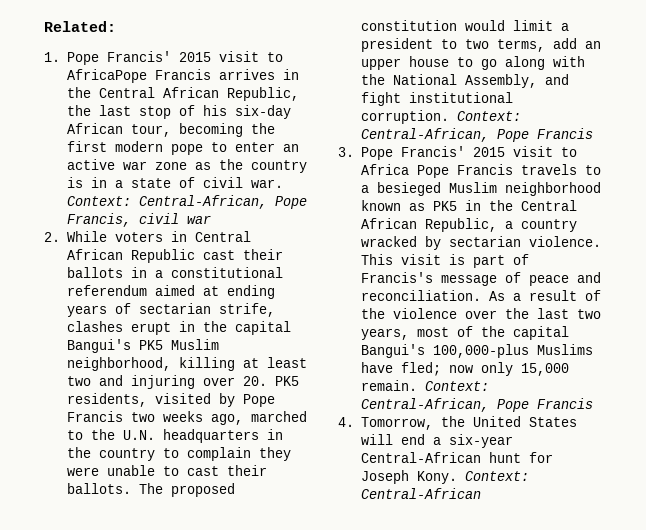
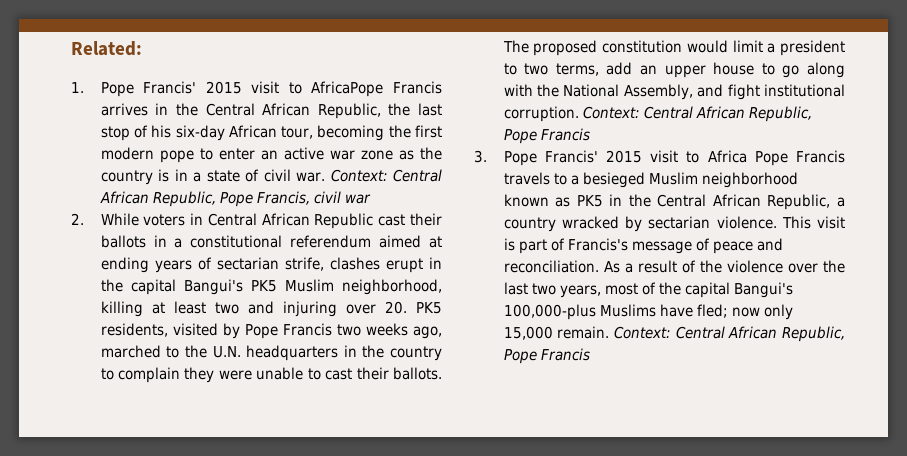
[139,195,268,209] Central-African, -> [393,169,443,182] [99,191,216,207] Central African Republic,
[361,128,490,142] Central-African, -> [643,106,812,122] Central African Republic,
[361,398,594,412] [338,416,578,430] [361,434,514,448] [361,452,554,463] [361,470,530,484] [361,488,482,499] Central-African, Pope Francis // 4. Tomorrow, the United States will end a six-year Central-African hunt for Joseph Kony. Context: Central-African -> [675,326,845,342] [503,348,590,364] Central African Republic, Pope Francis

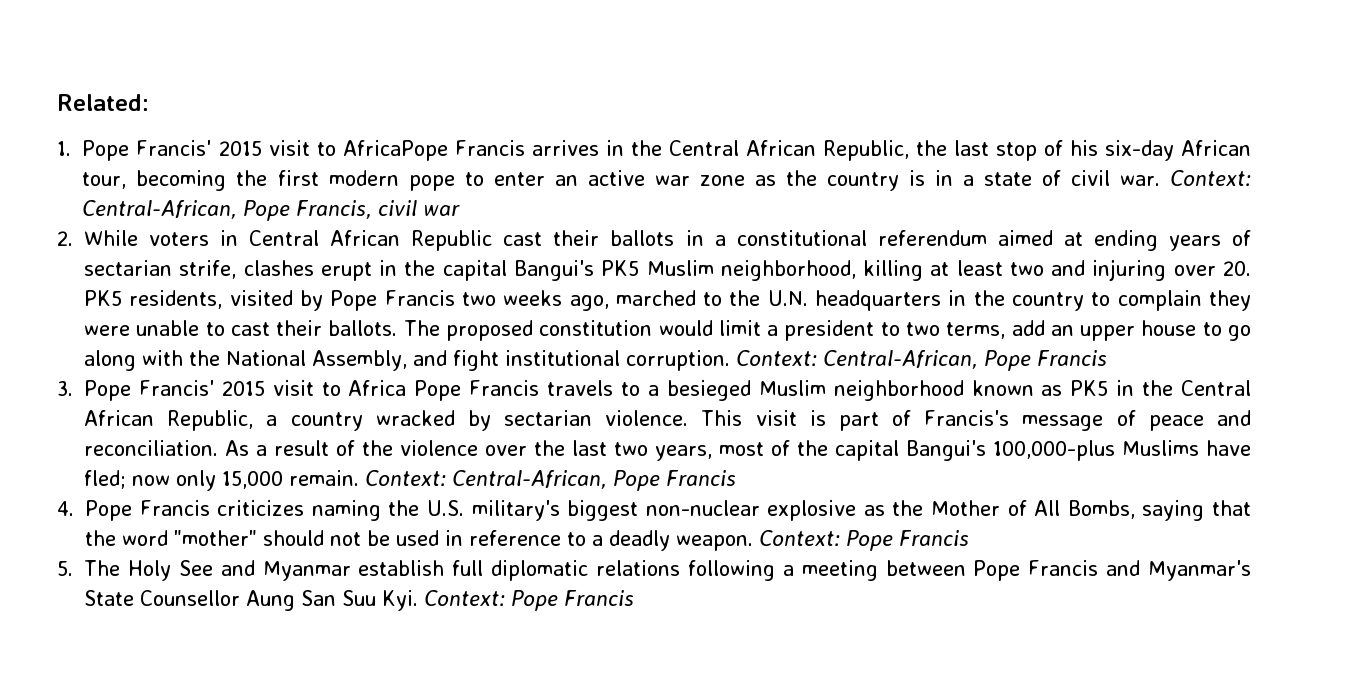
[393,169,443,182] [99,191,216,207] Central African Republic, -> [82,200,238,219] Central-African,
[643,106,812,122] Central African Republic, -> [823,350,978,369] Central-African,
[675,326,845,342] [503,348,590,364] Central African Republic, Pope Francis -> [452,470,736,491] [57,500,1251,521] [85,530,969,551] [57,560,1251,581] [84,590,634,611] Central-African, Pope Francis // 4. Pope Francis criticizes naming the U.S. military's biggest non-nuclear explosive as the Mother of All Bombs, saying that the word "mother" should not be used in reference to a deadly weapon. Context: Pope Francis // 5. The Holy See and Myanmar establish full diplomatic relations following a meeting between Pope Francis and Myanmar's State Counsellor Aung San Suu Kyi. Context: Pope Francis

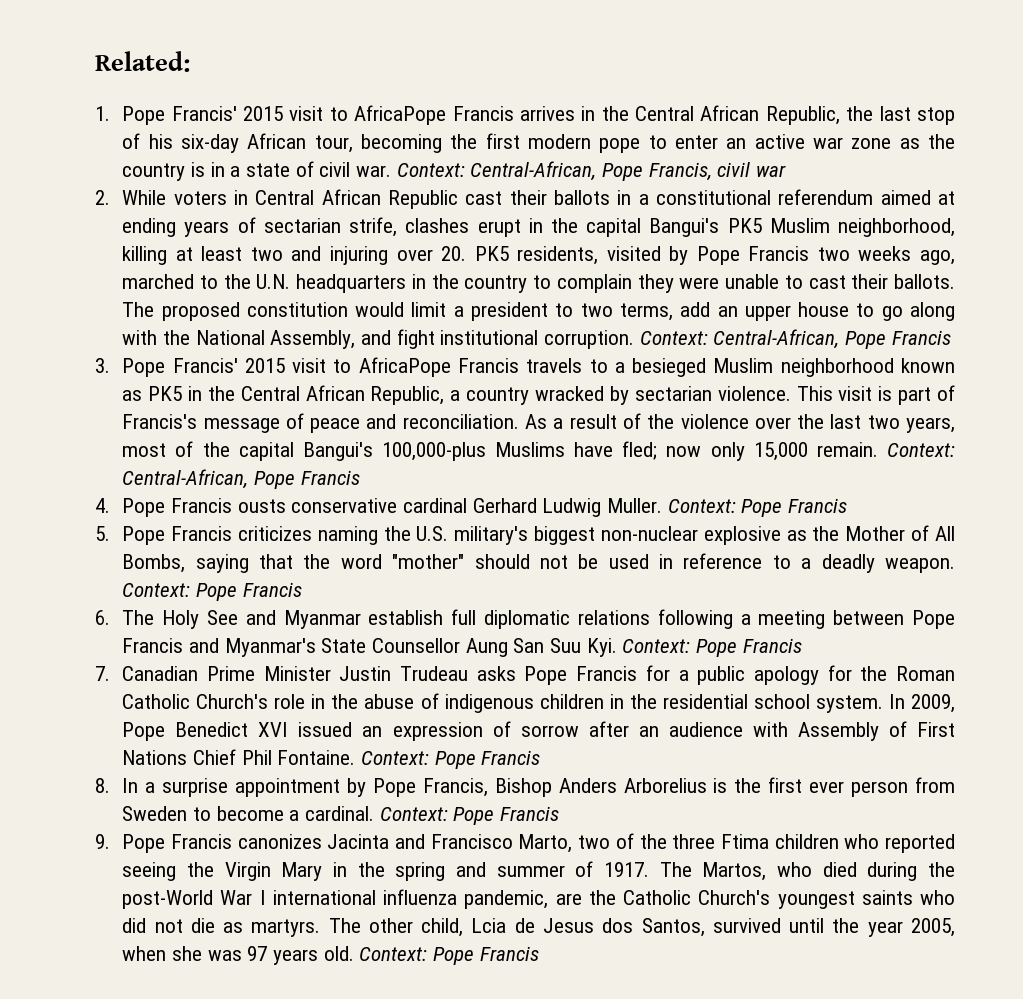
[348,380,462,401] Africa Pope -> [358,357,451,377] AfricaPope
(210, 508) none -> [237,498,847,517] [95,526,233,545] ousts conservative cardinal Gerhard Ludwig Muller. Context: Pope Francis // 5. Pope Francis
[57,561,73,576] 5. -> [95,610,110,625] 6.
(634, 598) none -> [95,665,955,685] [122,693,956,713] [122,721,955,741] [122,749,541,769] [95,777,956,797] [122,806,559,825] [95,833,955,853] [122,861,955,881] [122,889,955,909] [122,918,955,937] [122,946,539,965] // 7. Canadian Prime Minister Justin Trudeau asks Pope Francis for a public apology for the Roman Catholic Church's role in the abuse of indigenous children in the residential school system. In 2009, Pope Benedict XVI issued an expression of sorrow after an audience with Assembly of First Nations Chief Phil Fontaine. Context: Pope Francis // 8. In a surprise appointment by Pope Francis, Bishop Anders Arborelius is the first ever person from Sweden to become a cardinal. Context: Pope Francis // 9. Pope Francis canonizes Jacinta and Francisco Marto, two of the three Ftima children who reported seeing the Virgin Mary in the spring and summer of 1917. The Martos, who died during the post-World War I international influenza pandemic, are the Catholic Church's youngest saints who did not die as martyrs. The other child, Lcia de Jesus dos Santos, survived until the year 2005, when she was 97 years old. Context: Pope Francis

